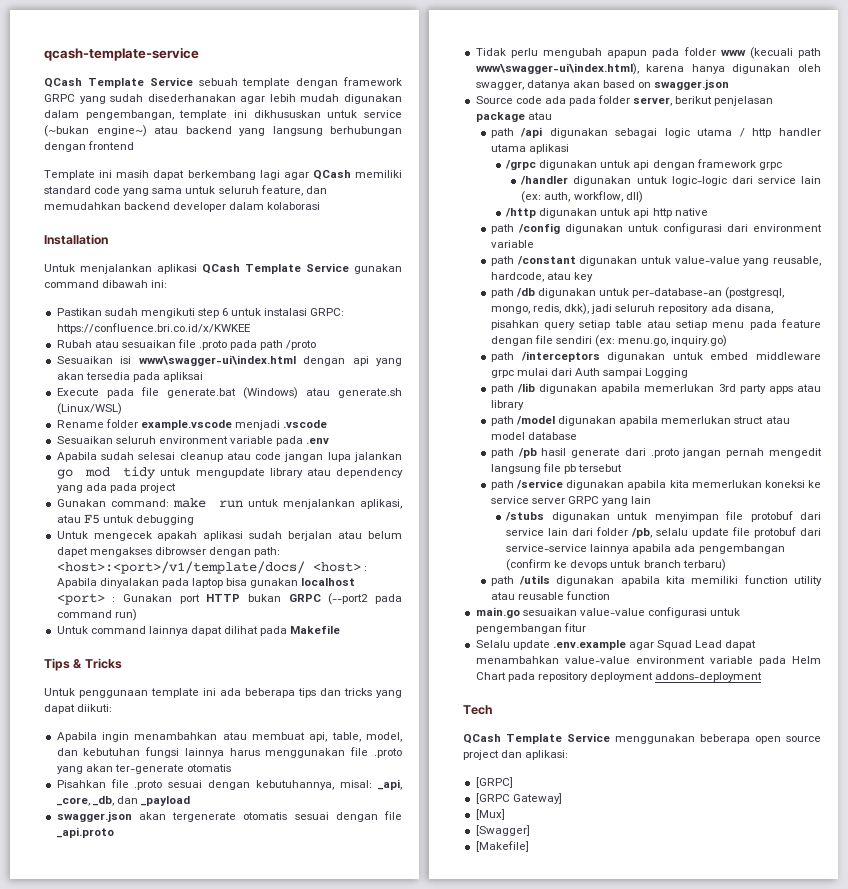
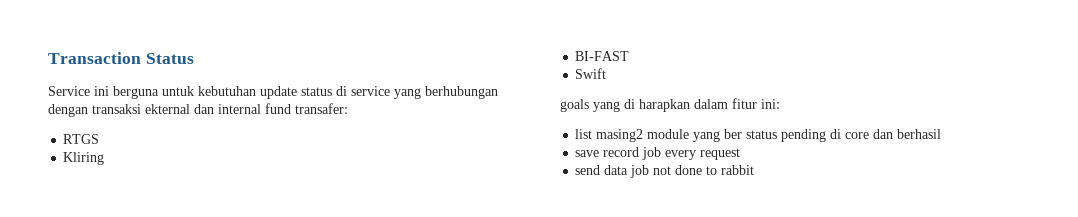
[44,47,199,61] [44,77,403,88] [44,94,402,104] [44,110,402,120] [44,125,402,137] [44,141,135,152] [44,170,402,180] [44,185,327,196] [44,202,321,212] [44,234,108,245] [44,263,402,274] [44,280,168,288] [56,308,345,318] [56,323,251,334] [56,339,317,350] [56,355,403,366] [56,372,203,382] [56,387,403,399] [56,403,122,415] [56,419,328,430] [56,436,330,446] [56,452,402,462] [56,466,403,479] [56,483,176,493] [56,498,402,509] [56,514,194,525] [56,531,402,541] [56,547,281,557] [56,561,367,574] [56,578,356,588] [56,593,402,605] [56,609,137,621] [56,625,341,636] [44,658,122,671] [44,688,402,698] [44,704,113,714] [56,732,402,742] [56,747,402,758] [56,764,231,774] [56,779,402,790] [56,796,190,806] [56,811,403,822] [56,827,114,838] [475,47,821,59] [475,63,821,75] [475,79,730,90] [475,95,774,106] [475,112,552,122] [490,127,821,138] [490,144,569,154] [505,159,782,170] [520,176,821,186] [521,191,643,203] [505,208,708,218] [490,223,822,234] [490,240,534,248] [490,256,821,266] [490,272,594,282] [490,287,785,299] [490,303,773,315] [490,319,821,330] [490,335,728,347] [490,351,821,362] [490,368,689,378] [490,383,821,394] [490,400,524,410] [490,416,790,426] [490,432,577,440] [490,448,822,458] [490,463,623,474] [490,479,821,490] [490,496,652,506] [505,511,821,522] [506,527,821,538] [506,544,785,554] [506,559,726,571] [490,575,822,586] [490,591,611,600] [475,607,741,618] [475,623,586,634] [475,640,757,650] [475,656,821,666] [475,672,763,682] [463,705,493,715] [463,733,821,744] [463,750,569,760] [475,777,513,788] [475,793,562,804] [475,809,505,820] [475,825,530,836] [475,841,529,852] qcash-template-service // QCash Template Service sebuah template dengan framework GRPC yang sudah disederhanakan agar lebih mudah digunakan dalam pengembangan, template ini dikhususkan untuk service (~bukan engine~) atau backend yang langsung berhubungan dengan frontend // Template ini masih dapat berkembang lagi agar QCash memiliki standard code yang sama untuk seluruh feature, dan memudahkan backend developer dalam kolaborasi // Installation // Untuk menjalankan aplikasi QCash Template Service gunakan command dibawah ini: // Pastikan sudah mengikuti step 6 untuk instalasi GRPC: https://confluence.bri.co.id/x/KWKEE // Rubah atau sesuaikan file .proto pada path /proto // Sesuaikan isi www\swagger-ui\index.html dengan api yang akan tersedia pada apliksai // Execute pada file generate.bat (Windows) atau generate.sh (Linux/WSL) // Rename folder example.vscode menjadi .vscode // Sesuaikan seluruh environment variable pada .env // Apabila sudah selesai cleanup atau code jangan lupa jalankan go mod tidy untuk mengupdate library atau dependency yang ada pada project // Gunakan command: make run untuk menjalankan aplikasi, atau F5 untuk debugging // Untuk mengecek apakah aplikasi sudah berjalan atau belum dapet mengakses dibrowser dengan path: <host>:<port>/v1/template/docs/ <host> : Apabila dinyalakan pada laptop bisa gunakan localhost <port> : Gunakan port HTTP bukan GRPC (--port2 pada command run) // Untuk command lainnya dapat dilihat pada Makefile // Tips & Tricks // Untuk penggunaan template ini ada beberapa tips dan tricks yang dapat diikuti: // Apabila ingin menambahkan atau membuat api, table, model, dan kebutuhan fungsi lainnya harus menggunakan file .proto yang akan ter-generate otomatis // Pisahkan file .proto sesuai dengan kebutuhannya, misal: _api, _core, _db, dan _payload // swagger.json akan tergenerate otomatis sesuai dengan file _api.proto // Tidak perlu mengubah apapun pada folder www (kecuali path www\swagger-ui\index.html), karena hanya digunakan oleh swagger, datanya akan based on swagger.json // Source code ada pada folder server, berikut penjelasan package atau // path /api digunakan sebagai logic utama / http handler utama aplikasi // /grpc digunakan untuk api dengan framework grpc // /handler digunakan untuk logic-logic dari service lain (ex: auth, workflow, dll) // /http digunakan untuk api http native // path /config digunakan untuk configurasi dari environment variable // path /constant digunakan untuk value-value yang reusable, hardcode, atau key // path /db digunakan untuk per-database-an (postgresql, mongo, redis, dkk), jadi seluruh repository ada disana, pisahkan query setiap table atau setiap menu pada feature dengan file sendiri (ex: menu.go, inquiry.go) // path /interceptors digunakan untuk embed middleware grpc mulai dari Auth sampai Logging // path /lib digunakan apabila memerlukan 3rd party apps atau library // path /model digunakan apabila memerlukan struct atau model database // path /pb hasil generate dari .proto jangan pernah mengedit langsung file pb tersebut // path /service digunakan apabila kita memerlukan koneksi ke service server GRPC yang lain // /stubs digunakan untuk menyimpan file protobuf dari service lain dari folder /pb, selalu update file protobuf dari service-service lainnya apabila ada pengembangan (confirm ke devops untuk branch terbaru) // path /utils digunakan apabila kita memiliki function utility atau reusable function // main.go sesuaikan value-value configurasi untuk pengembangan fitur // Selalu update .env.example agar Squad Lead dapat menambahkan value-value environment variable pada Helm Chart pada repository deployment addons-deployment // Tech // QCash Template Service menggunakan beberapa open source project dan aplikasi: // [GRPC] // [GRPC Gateway] // [Mux] // [Swagger] // [Makefile] -> [48,52,194,64] [48,86,498,99] [48,103,348,117] [63,134,100,144] [63,152,105,165] [575,51,630,61] [575,68,607,79] [560,98,780,112] [575,129,942,142] [575,147,741,160] [575,165,755,178] Transaction Status // Service ini berguna untuk kebutuhan update status di service yang berhubungan dengan transaksi ekternal dan internal fund transafer: // RTGS // Kliring // BI-FAST // Swift // goals yang di harapkan dalam fitur ini: // list masing2 module yang ber status pending di core dan berhasil // save record job every request // send data job not done to rabbit

